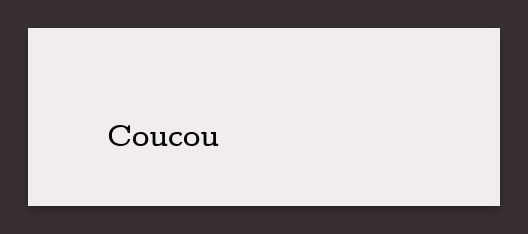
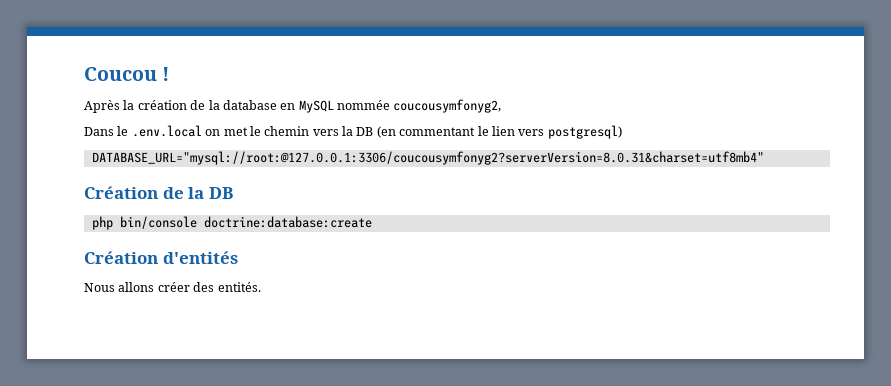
(219, 135) none -> [162,67,170,81] [84,99,502,113] [84,125,622,139] [91,151,764,165] [84,186,233,199] [91,216,372,230] [84,251,238,264] [84,282,261,292] ! // Après la création de la database en MySQL nommée coucousymfonyg2, // Dans le .env.local on met le chemin vers la DB (en commentant le lien vers postgresql) // DATABASE_URL="mysql://root:@127.0.0.1:3306/coucousymfonyg2?serverVersion=8.0.31&charset=utf8mb4" // Création de la DB // php bin/console doctrine:database:create // Création d'entités // Nous allons créer des entités.

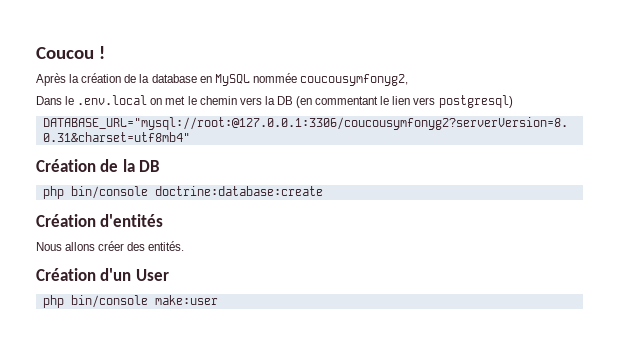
(261, 287) none -> [36,268,169,281] [42,295,218,308] // Création d'un User // php bin/console make:user

